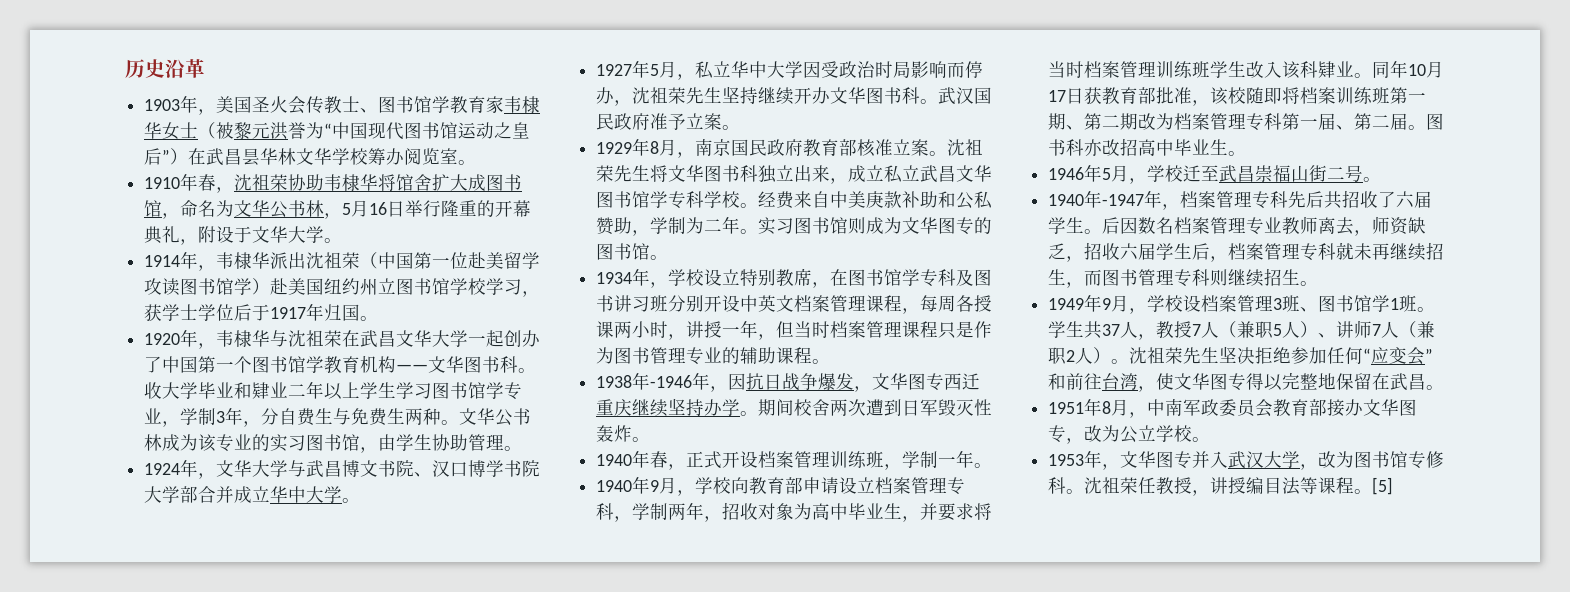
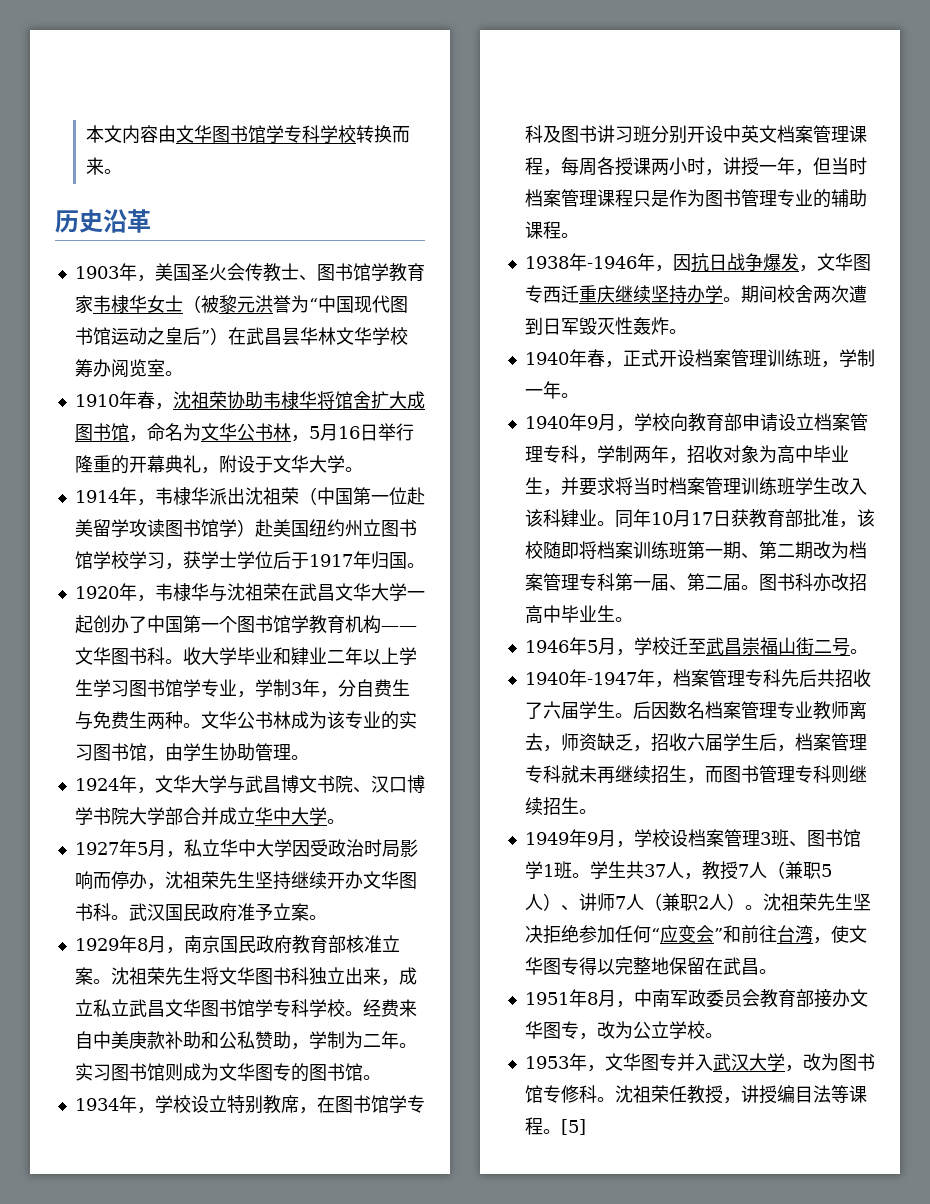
(125, 68) none -> [85,125,410,144] [85,157,122,175] 本文内容由文华图书馆学专科学校转换而来。 //

